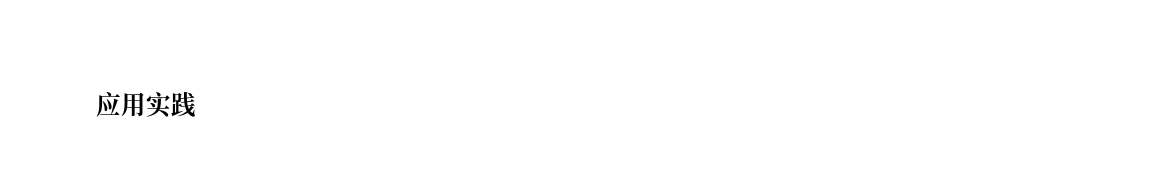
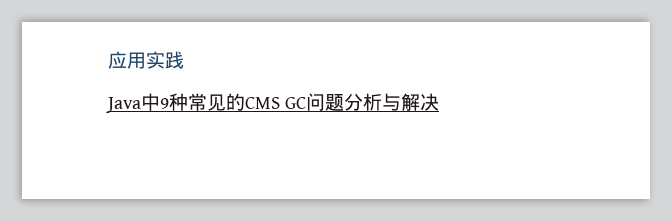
(196, 105) none -> [106,93,439,113] // Java中9种常见的CMS GC问题分析与解决

